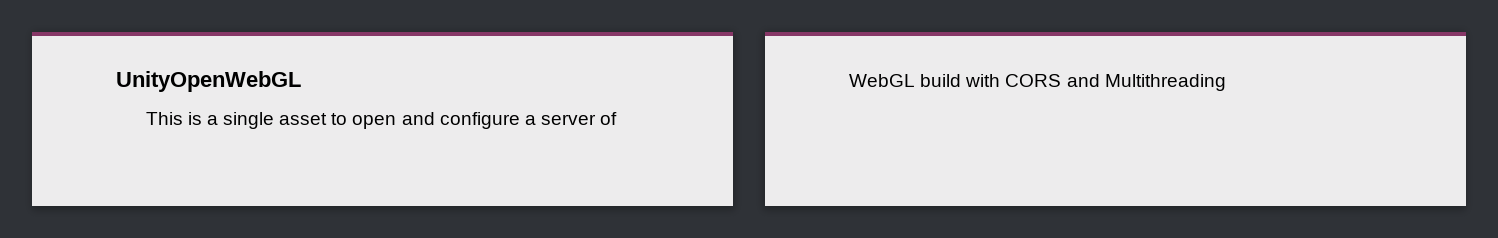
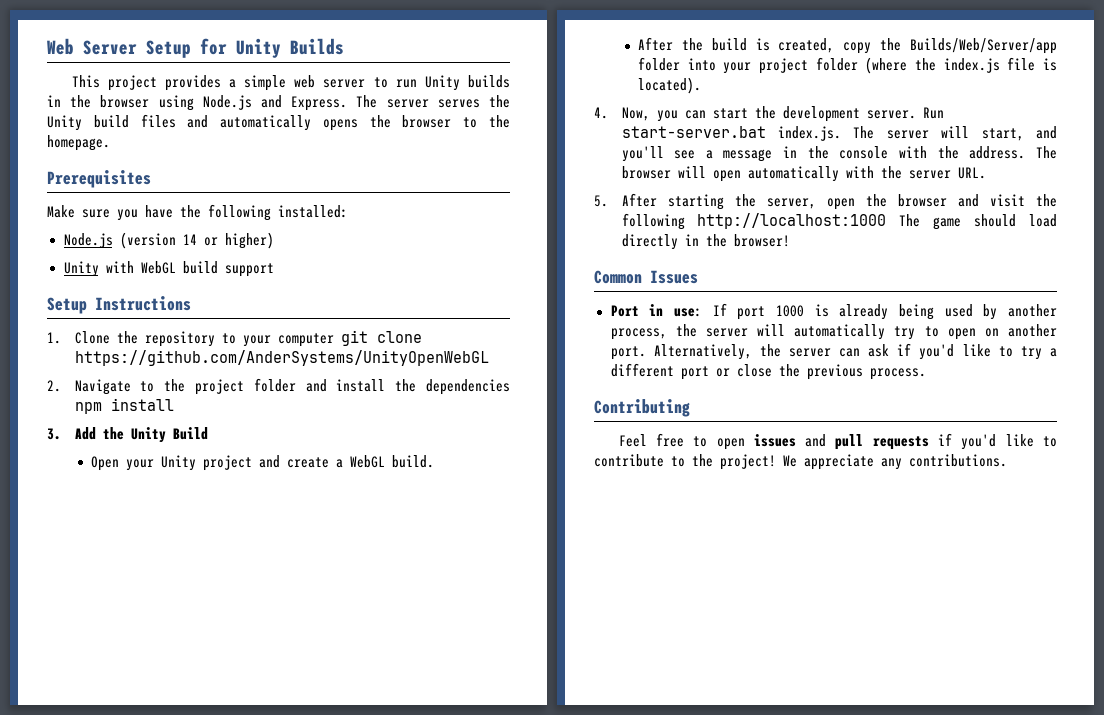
[116,71,301,92] [145,112,618,129] [849,74,1226,91] UnityOpenWebGL // This is a single asset to open and configure a server of WebGL build with CORS and Multithreading -> [47,38,344,58] [71,75,510,91] [47,95,510,111] [47,114,510,131] [47,135,110,151] [47,170,151,188] [47,204,348,221] [63,232,274,249] [63,261,274,277] [47,296,191,314] [47,330,422,347] [74,350,489,366] [47,378,511,395] [74,398,174,414] [47,427,208,443] [91,455,435,471] [638,37,1057,54] [638,57,1057,74] [638,77,702,94] [594,106,944,122] [621,126,1057,141] [621,146,1057,162] [621,166,986,182] [594,193,1057,210] [621,213,1057,230] [621,234,790,250] [594,270,698,284] [610,303,1057,320] [610,324,1057,340] [610,343,1057,360] [610,363,926,380] [594,399,690,417] [618,433,1057,450] [594,454,1007,470] Web Server Setup for Unity Builds // This project provides a simple web server to run Unity builds in the browser using Node.js and Express. The server serves the Unity build files and automatically opens the browser to the homepage. // Prerequisites // Make sure you have the following installed: // Node.js (version 14 or higher) // Unity with WebGL build support // Setup Instructions // 1. Clone the repository to your computer git clone https://github.com/AnderSystems/UnityOpenWebGL // 2. Navigate to the project folder and install the dependencies npm install // 3. Add the Unity Build // Open your Unity project and create a WebGL build. // After the build is created, copy the Builds/Web/Server/app folder into your project folder (where the index.js file is located). // 4. Now, you can start the development server. Run start-server.bat index.js. The server will start, and you'll see a message in the console with the address. The browser will open automatically with the server URL. // 5. After starting the server, open the browser and visit the following http://localhost:1000 The game should load directly in the browser! // Common Issues // Port in use: If port 1000 is already being used by another process, the server will automatically try to open on another port. Alternatively, the server can ask if you'd like to try a different port or close the previous process. // Contributing // Feel free to open issues and pull requests if you'd like to contribute to the project! We appreciate any contributions.

